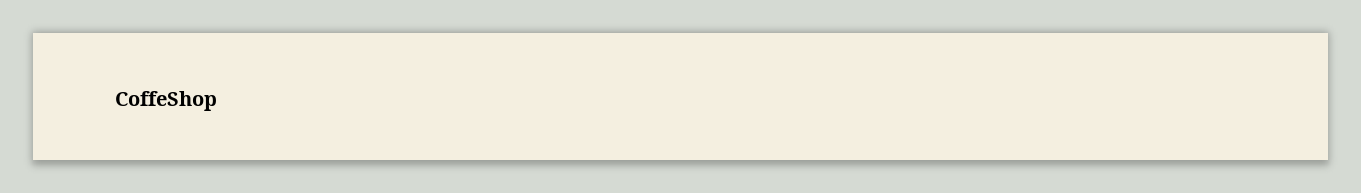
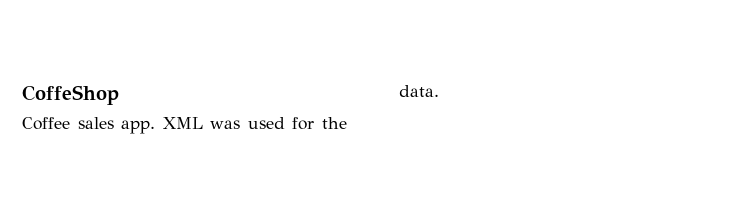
(217, 101) none -> [22,117,347,134] [399,85,439,97] // Coffee sales app. XML was used for the data.

